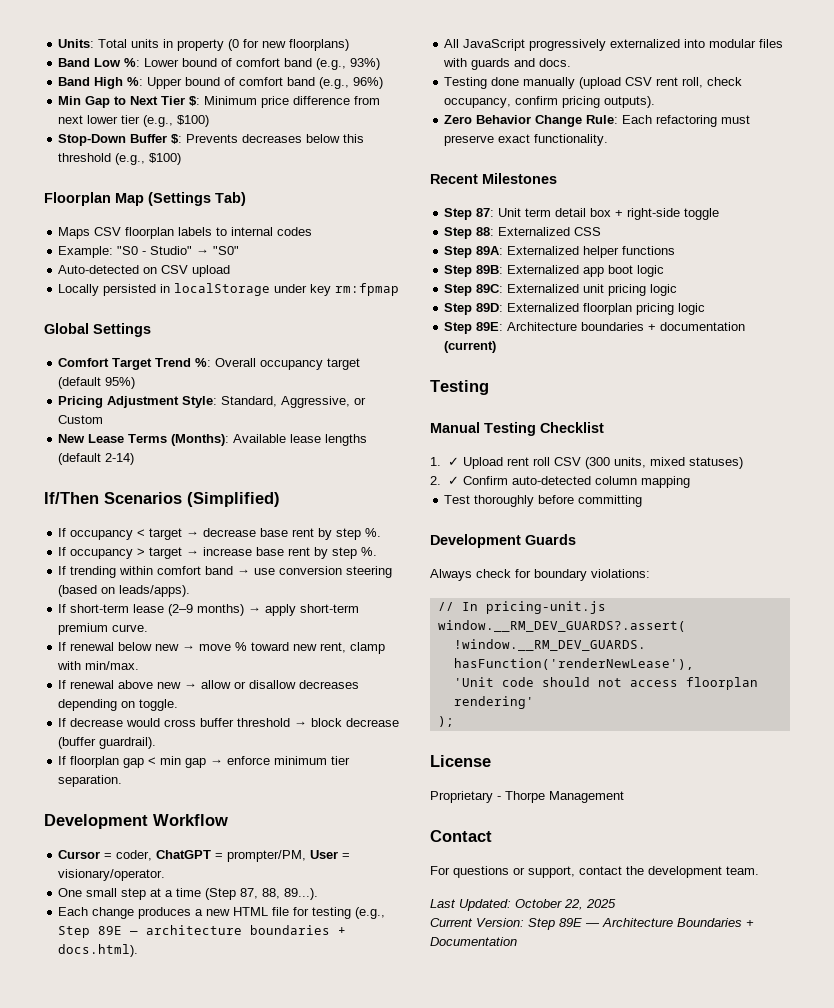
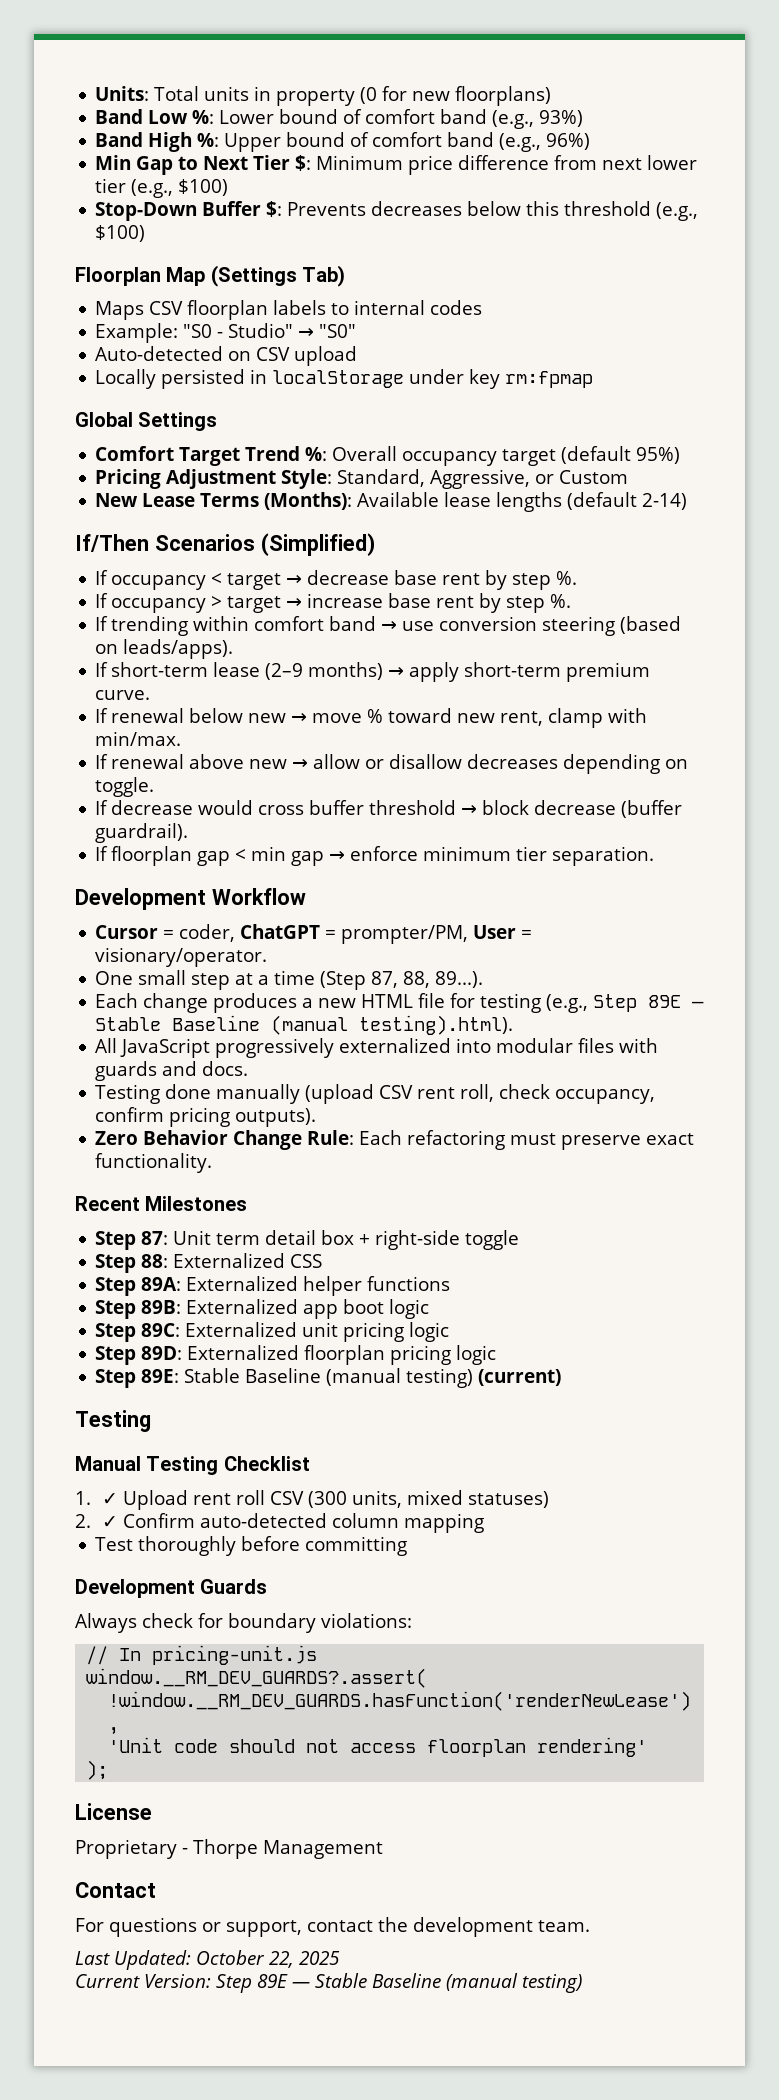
[146,925,347,935] [58,944,139,957] architecture boundaries + docs.html). -> [95,1015,514,1035] Stable Baseline (manual testing).html).
[507,322,746,331] Architecture boundaries + documentation -> [184,1368,474,1388] Stable Baseline (manual testing)
[602,918,754,927] [430,937,517,946] Architecture Boundaries + Documentation -> [315,1973,582,1993] Stable Baseline (manual testing)

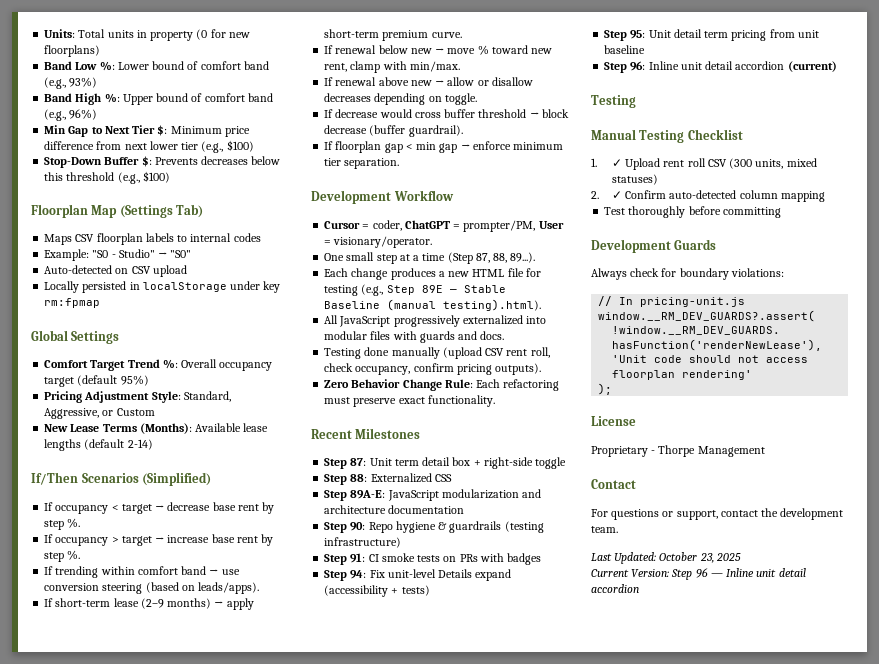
[141,1276,451,1296] [95,1299,430,1319] [95,1322,450,1342] [95,1345,497,1365] [95,1368,474,1388] 89A: Externalized helper functions // Step 89B: Externalized app boot logic // Step 89C: Externalized unit pricing logic // Step 89D: Externalized floorplan pricing logic // Step 89E: Stable Baseline (manual testing) -> [350,489,542,501] [324,505,465,514] [324,521,544,533] [324,537,402,548] [324,553,542,565] [324,569,512,581] [324,585,430,597] [604,29,819,41] [604,45,646,54] [604,61,785,73] 89A-E: JavaScript modularization and architecture documentation // Step 90: Repo hygiene & guardrails (testing infrastructure) // Step 91: CI smoke tests on PRs with badges // Step 94: Fix unit-level Details expand (accessibility + tests) // Step 95: Unit detail term pricing from unit baseline // Step 96: Inline unit detail accordion
[269,1951,294,1968] 22, -> [699,553,714,563] 23,
[257,1973,582,1993] 89E — Stable Baseline (manual testing) -> [695,568,806,578] [591,584,639,593] 96 — Inline unit detail accordion

